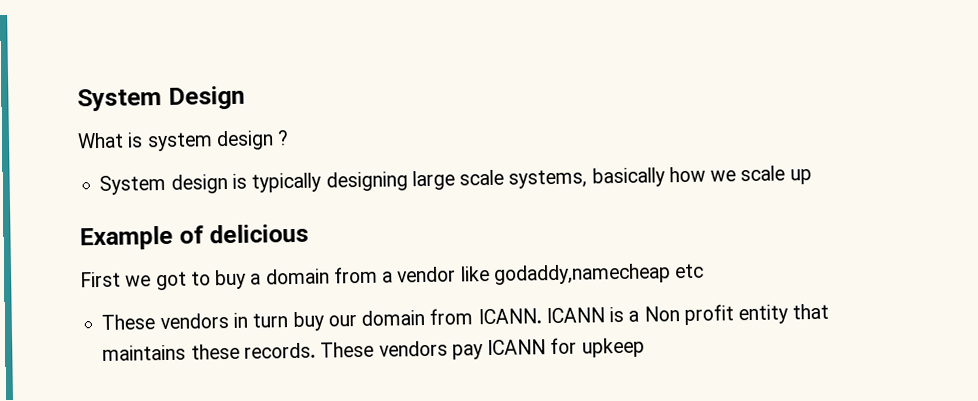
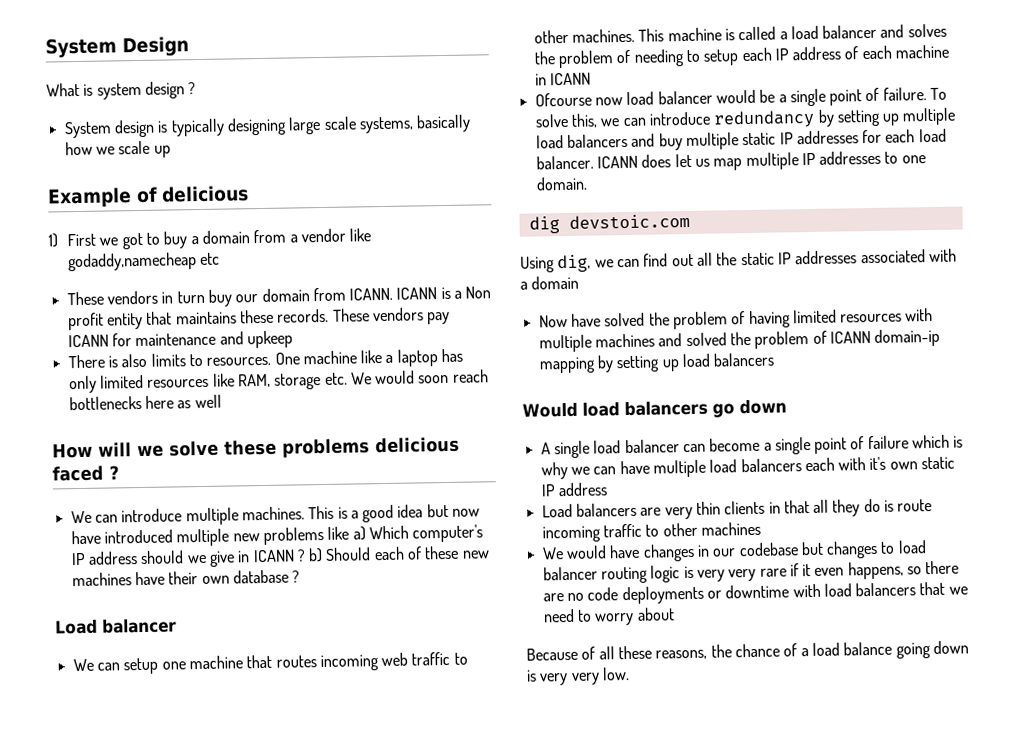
(310, 233) none -> [48,233,58,248] 1)
(578, 346) none -> [135,331,244,347] maintenance and
(645, 347) none -> [67,348,464,369] [68,369,489,394] [68,394,222,411] [52,436,460,459] [52,465,119,482] [70,503,481,526] [70,524,484,547] [70,545,490,567] [71,569,301,587] [55,618,177,635] [72,651,468,675] [533,23,947,44] [533,44,950,69] [534,72,591,86] [534,87,948,107] [534,107,957,129] [535,128,947,151] [535,150,926,171] [535,176,588,191] [528,213,690,234] [520,248,957,273] [520,275,580,290] [538,307,934,330] [538,328,941,353] [538,352,775,374] [522,399,787,418] [540,434,964,459] [540,456,956,480] [540,482,608,497] [541,498,933,520] [541,521,761,543] [541,540,927,562] [542,560,960,584] [542,581,968,605] [542,607,675,626] [526,640,969,661] [526,667,630,686] // There is also limits to resources. One machine like a laptop has only limited resources like RAM, storage etc. We would soon reach bottlenecks here as well // How will we solve these problems delicious faced ? // We can introduce multiple machines. This is a good idea but now have introduced multiple new problems like a) Which computer's IP address should we give in ICANN ? b) Should each of these new machines have their own database ? // Load balancer // We can setup one machine that routes incoming web traffic to other machines. This machine is called a load balancer and solves the problem of needing to setup each IP address of each machine in ICANN // Ofcourse now load balancer would be a single point of failure. To solve this, we can introduce redundancy by setting up multiple load balancers and buy multiple static IP addresses for each load balancer. ICANN does let us map multiple IP addresses to one domain. // dig devstoic.com // Using dig, we can find out all the static IP addresses associated with a domain // Now have solved the problem of having limited resources with multiple machines and solved the problem of ICANN domain-ip mapping by setting up load balancers // Would load balancers go down // A single load balancer can become a single point of failure which is why we can have multiple load balancers each with it's own static IP address // Load balancers are very thin clients in that all they do is route incoming traffic to other machines // We would have changes in our codebase but changes to load balancer routing logic is very very rare if it even happens, so there are no code deployments or downtime with load balancers that we need to worry about // Because of all these reasons, the chance of a load balance going down is very very low.

